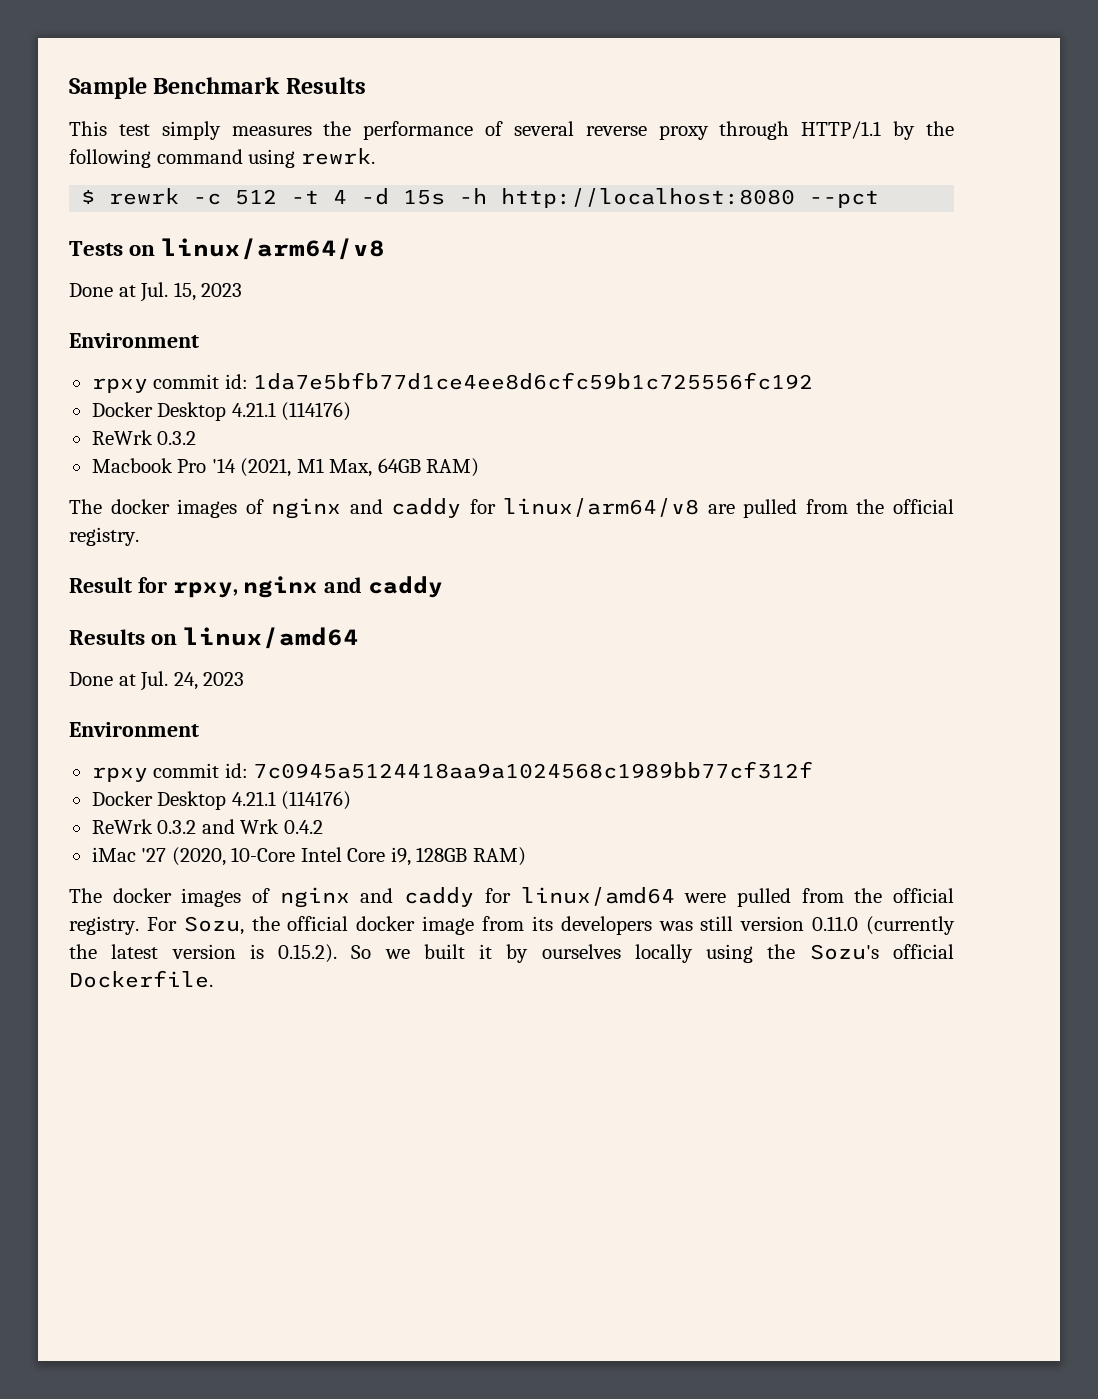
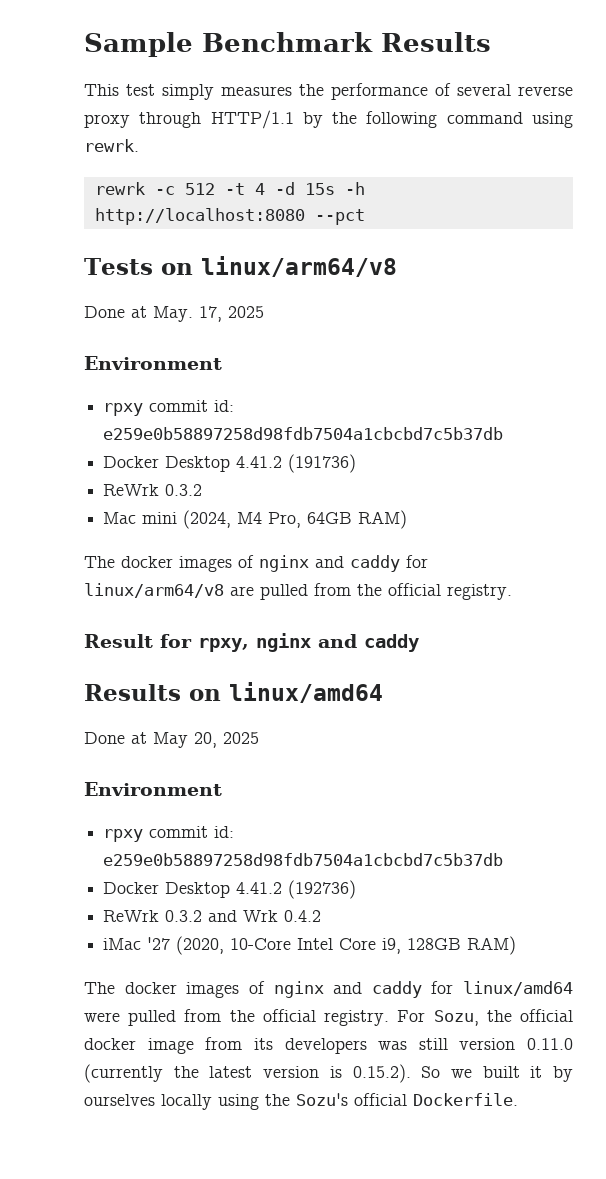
[81,190,96,204] $ -> (139, 145) none
[140,282,243,302] [69,333,199,348] [91,372,814,393] [91,402,352,421] Jul. 15, 2023 // Environment // rpxy commit id: 1da7e5bfb77d1ce4ee8d6cfc59b1c725556fc192 // Docker Desktop 4.21.1 (114176) -> [153,306,264,322] [84,356,222,370] [103,400,235,416] [103,427,504,440] [103,454,357,473] May. 17, 2025 // Environment // rpxy commit id: e259e0b58897258d98fdb7504a1cbcbd7c5b37db // Docker Desktop 4.41.2 (191736)
[91,458,373,477] Macbook Pro '14 (2021, M1 Max, -> [103,510,302,529] Mac mini (2024, M4 Pro,
[140,671,245,691] [69,722,199,737] [91,761,814,782] [91,791,352,810] Jul. 24, 2023 // Environment // rpxy commit id: 7c0945a5124418aa9a1024568c1989bb77cf312f // Docker Desktop 4.21.1 (114176) -> [153,732,259,748] [84,782,222,796] [103,826,235,842] [103,853,504,866] [103,880,357,899] May 20, 2025 // Environment // rpxy commit id: e259e0b58897258d98fdb7504a1cbcbd7c5b37db // Docker Desktop 4.41.2 (192736)

